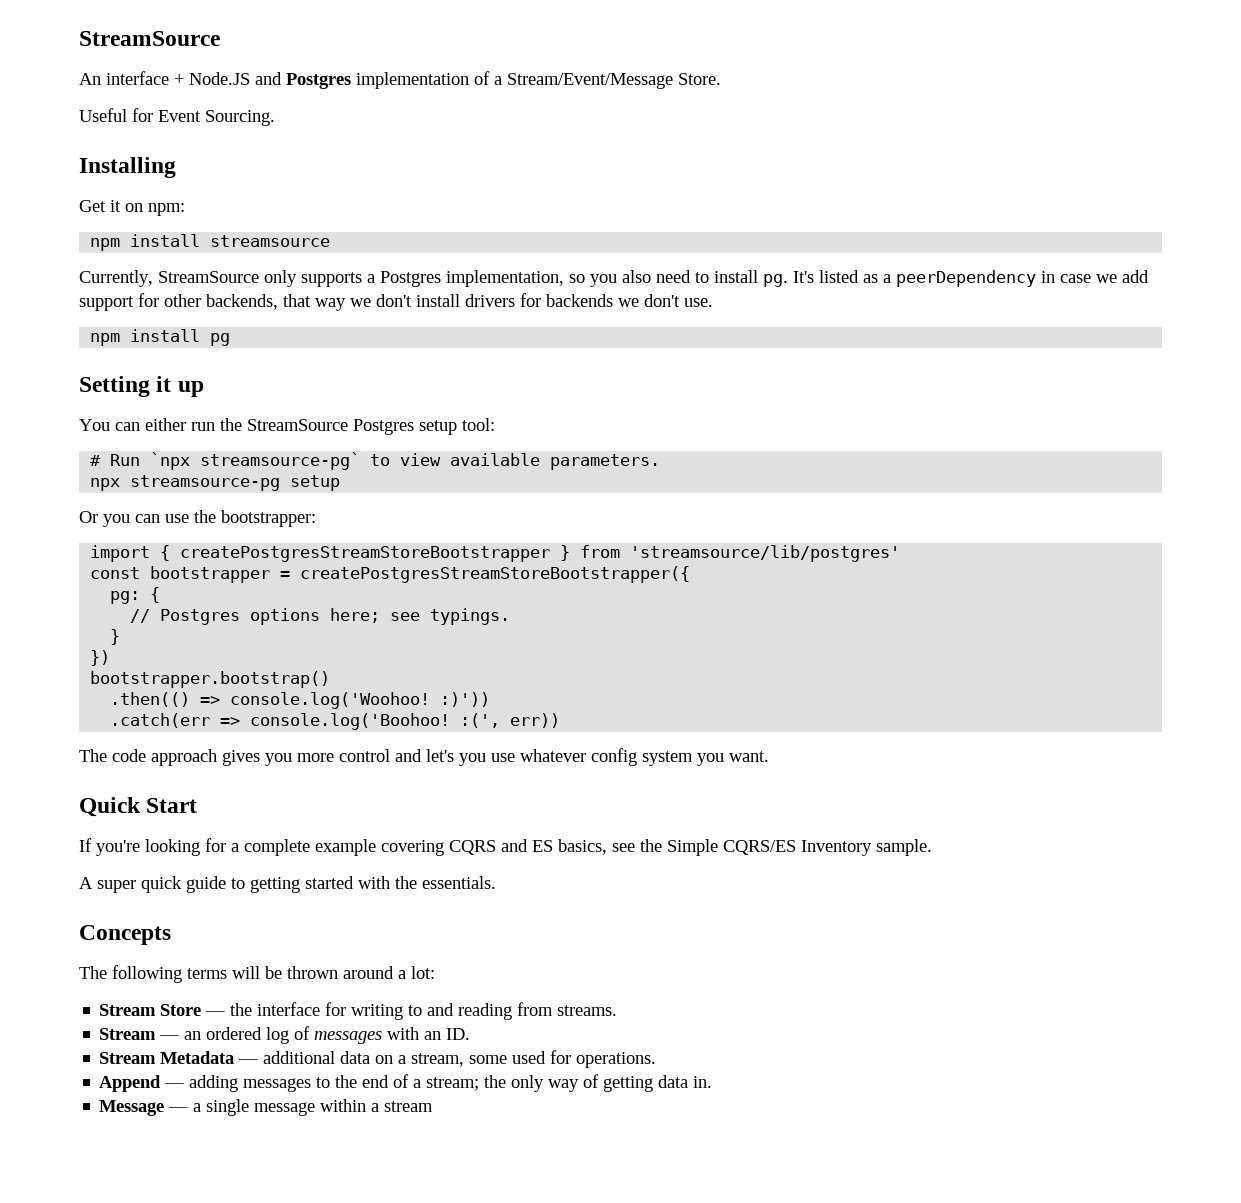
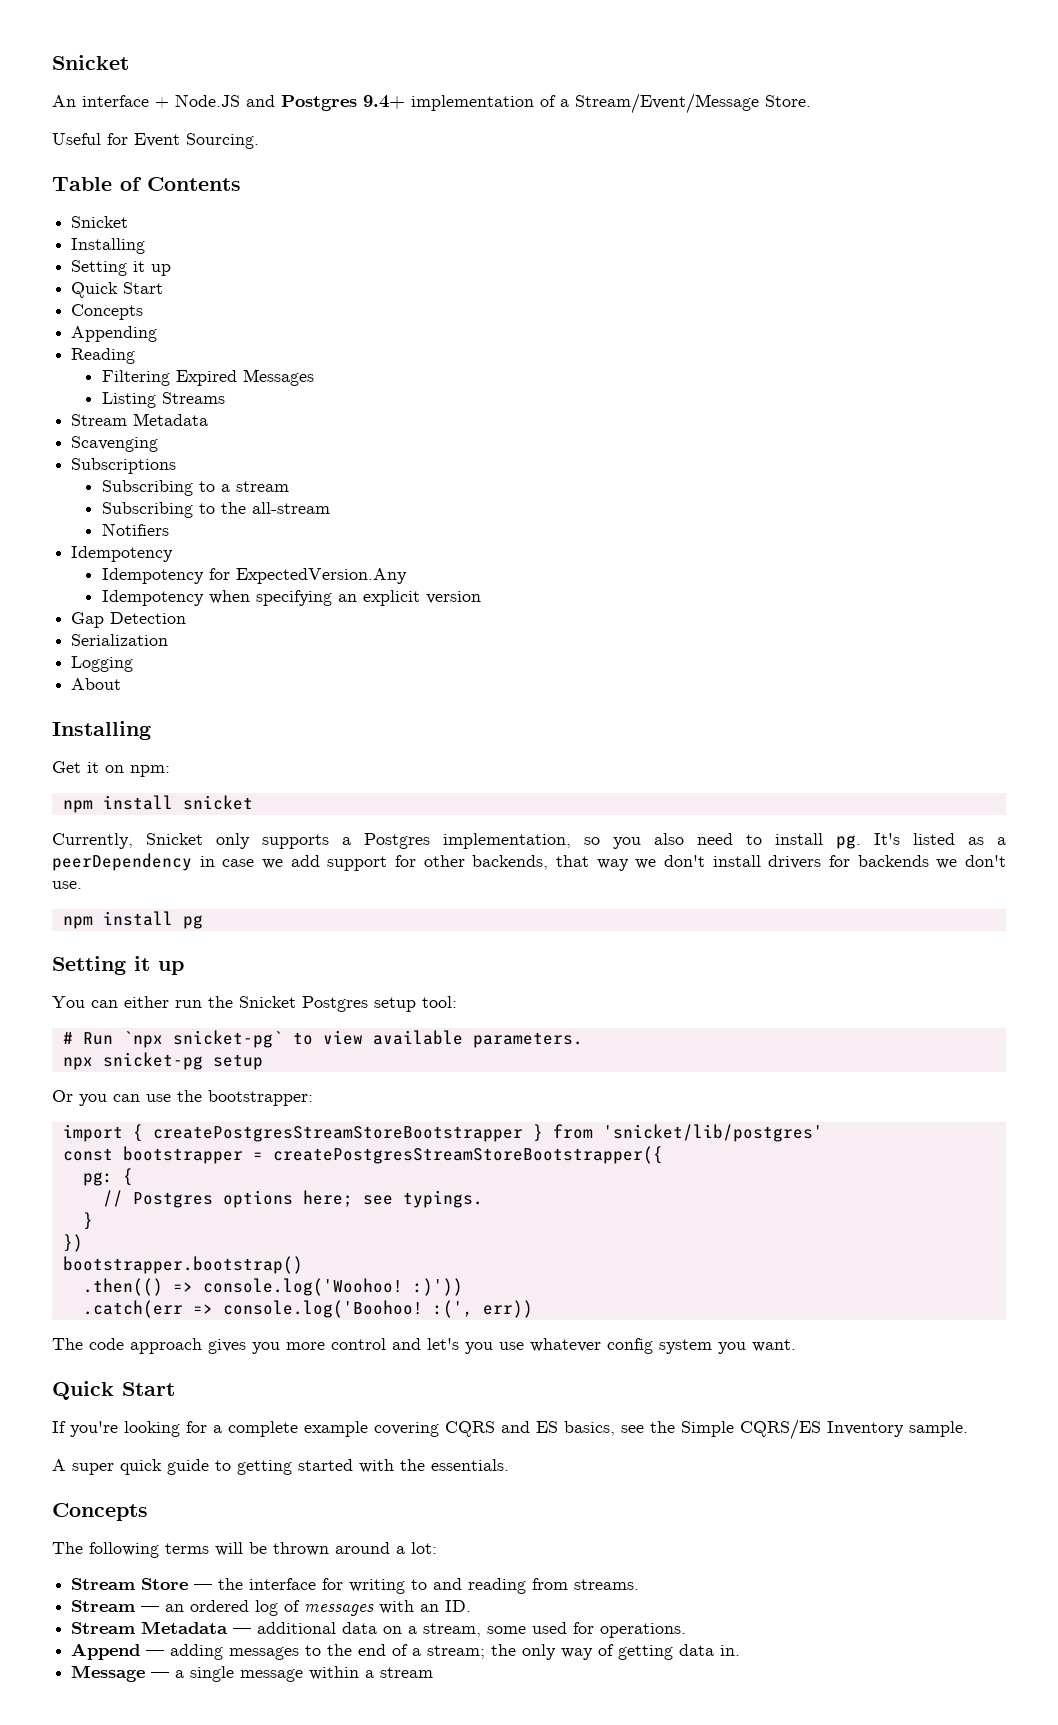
[79,31,220,46] StreamSource -> [52,55,129,70] Snicket
(351, 81) none -> [363,95,405,109] 9.4+
(275, 118) none -> [52,177,241,191] [71,216,129,228] [71,238,146,254] [71,260,172,276] [71,282,164,298] [71,304,144,320] [71,326,158,342] [71,348,136,364] [102,369,315,386] [102,392,226,408] [71,413,209,426] [71,436,159,452] [71,458,177,474] [102,480,290,496] [102,502,331,518] [102,523,170,536] [71,546,174,562] [102,568,408,584] [102,590,482,606] [71,612,187,628] [71,634,169,646] [71,656,134,672] [71,678,122,690] // Table of Contents // Snicket // Installing // Setting it up // Quick Start // Concepts // Appending // Reading // Filtering Expired Messages // Listing Streams // Stream Metadata // Scavenging // Subscriptions // Subscribing to a stream // Subscribing to the all-stream // Notifiers // Idempotency // Idempotency for ExpectedVersion.Any // Idempotency when specifying an explicit version // Gap Detection // Serialization // Logging // About
[210,235,331,247] streamsource -> [182,795,253,810] snicket
[158,271,259,283] StreamSource -> [146,833,203,845] Snicket
[247,419,348,431] StreamSource -> [239,996,296,1008] Snicket
[200,452,361,470] streamsource-pg` -> [172,1030,283,1048] snicket-pg`
[130,475,281,491] streamsource-pg -> [102,1052,203,1070] snicket-pg
[630,545,901,562] 'streamsource/lib/postgres' -> [602,1124,823,1142] 'snicket/lib/postgres'

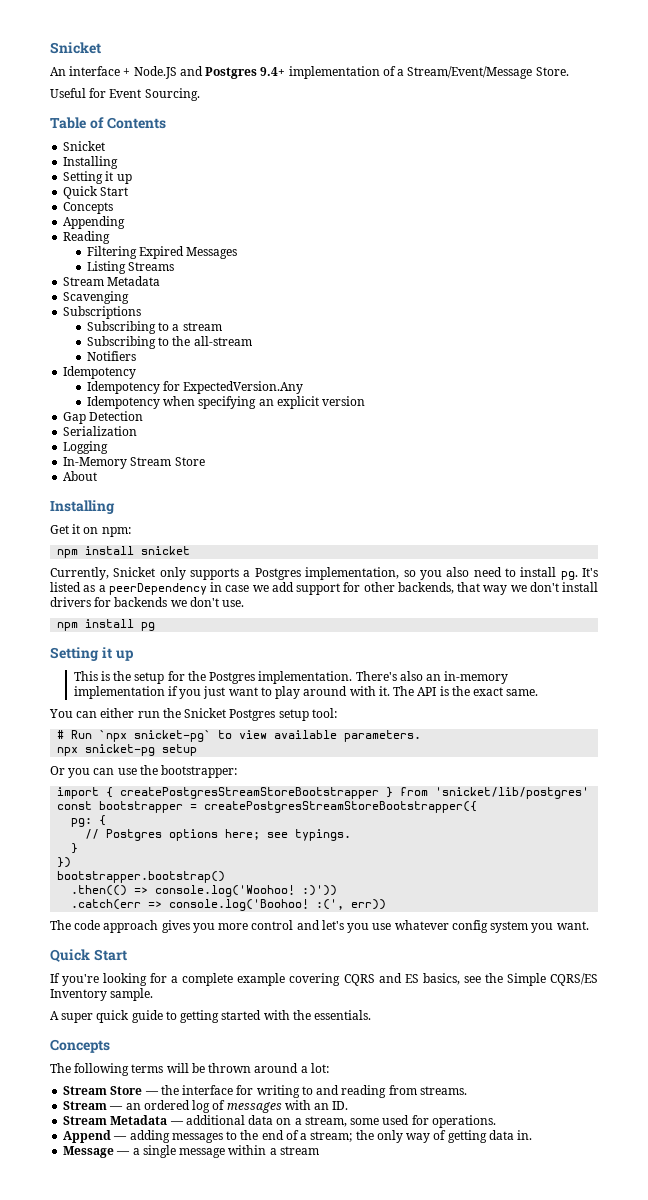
(134, 664) none -> [63,457,205,469] // In-Memory Stream Store
(184, 968) none -> [73,671,509,684] [73,686,539,699] // This is the setup for the Postgres implementation. There's also an in-memory implementation if you just want to play around with it. The API is the exact same.

